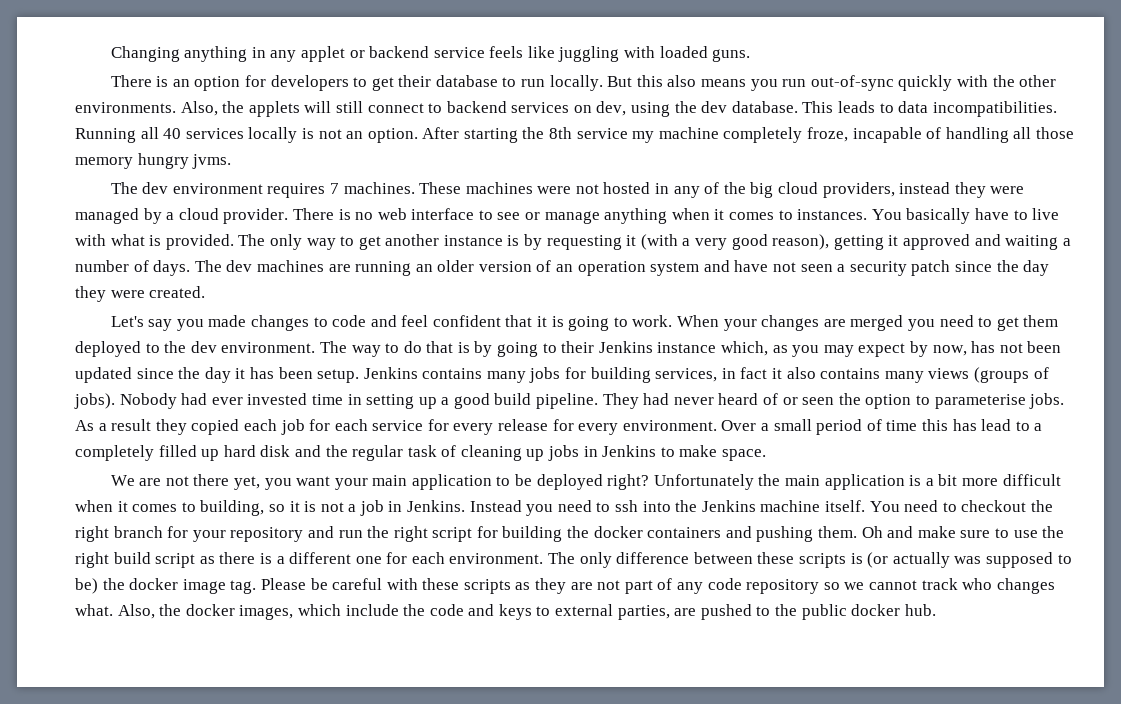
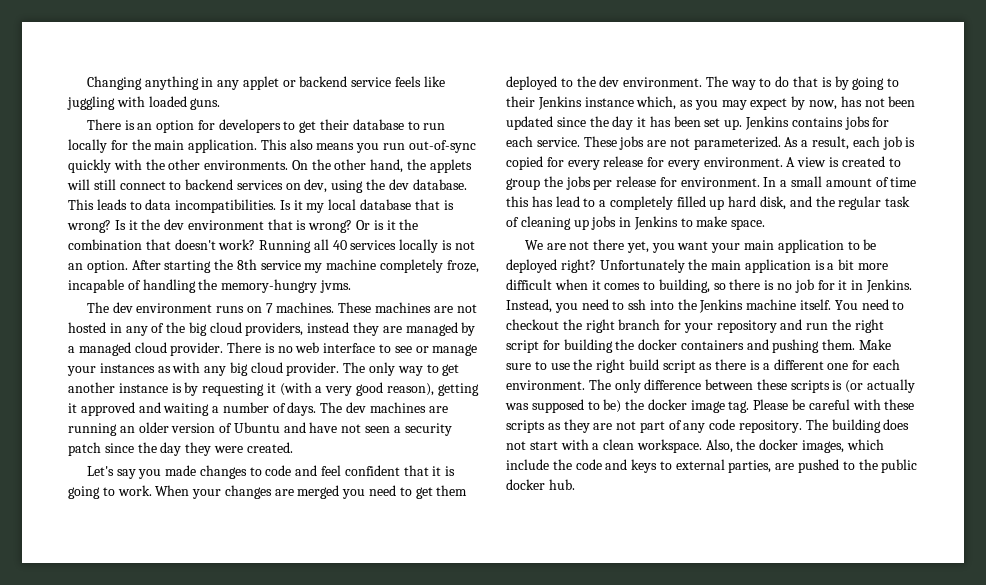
[549,75,663,91] locally. But this -> [68,139,287,153] locally for the main application. This
[180,101,218,116] Also, -> [291,159,404,173] On the other hand,
(1057, 109) none -> [279,199,454,213] [67,219,419,233] [68,239,256,250] Is it my local database that is wrong? Is it the dev environment that is wrong? Or is it the combination that doesn't work?
[1013,127,1074,139] [75,153,189,169] all those memory hungry -> [198,279,318,293] the memory-hungry
[267,183,326,198] requires -> [216,306,262,313] runs on
[537,186,572,194] were -> [433,306,453,313] are
[990,186,1025,194] were -> [382,326,402,333] are
(175, 216) none -> [78,342,131,356] managed
[604,208,1060,224] [75,234,234,250] anything when it comes to instances. You basically have to live with what is provided. -> [67,362,340,376] your instances as with any big cloud provider.
[556,261,700,276] an operation system -> [233,422,280,433] Ubuntu
[317,369,360,383] setup. -> [704,118,743,130] set up.
[486,371,526,383] many -> (843, 122) none
[590,367,1049,383] [74,393,1065,409] [75,419,424,435] building services, in fact it also contains many views (groups of jobs). Nobody had ever invested time in setting up a good build pipeline. They had never heard of or seen the option to parameterise jobs. As a result they copied each job for each service -> [506,136,916,150] [506,156,543,170] each service. These jobs are not parameterized. As a result, each job is copied
[721,420,757,431] Over -> [786,156,901,167] [506,176,777,190] A view is created to group the jobs per release for environment. In
[816,419,863,435] period -> [825,178,872,187] amount
[260,445,291,457] disk -> [760,196,787,210] disk,
[289,500,384,516] it is not a job -> [729,279,848,293] there is no job for it
[469,500,522,512] Instead -> [506,299,552,313] Instead,
[861,526,956,538] Oh and make -> [859,339,892,350] Make
[746,578,1055,594] [75,604,113,616] repository so we cannot track who changes what. -> [739,419,910,433] [506,439,702,453] repository. The building does not start with a clean workspace.

